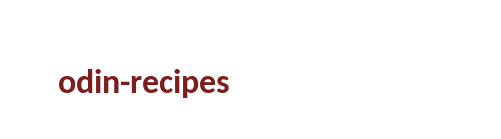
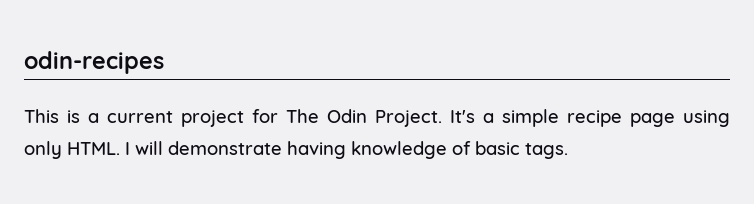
(230, 83) none -> [24,109,730,127] [24,141,568,159] // This is a current project for The Odin Project. It's a simple recipe page using only HTML. I will demonstrate having knowledge of basic tags.

